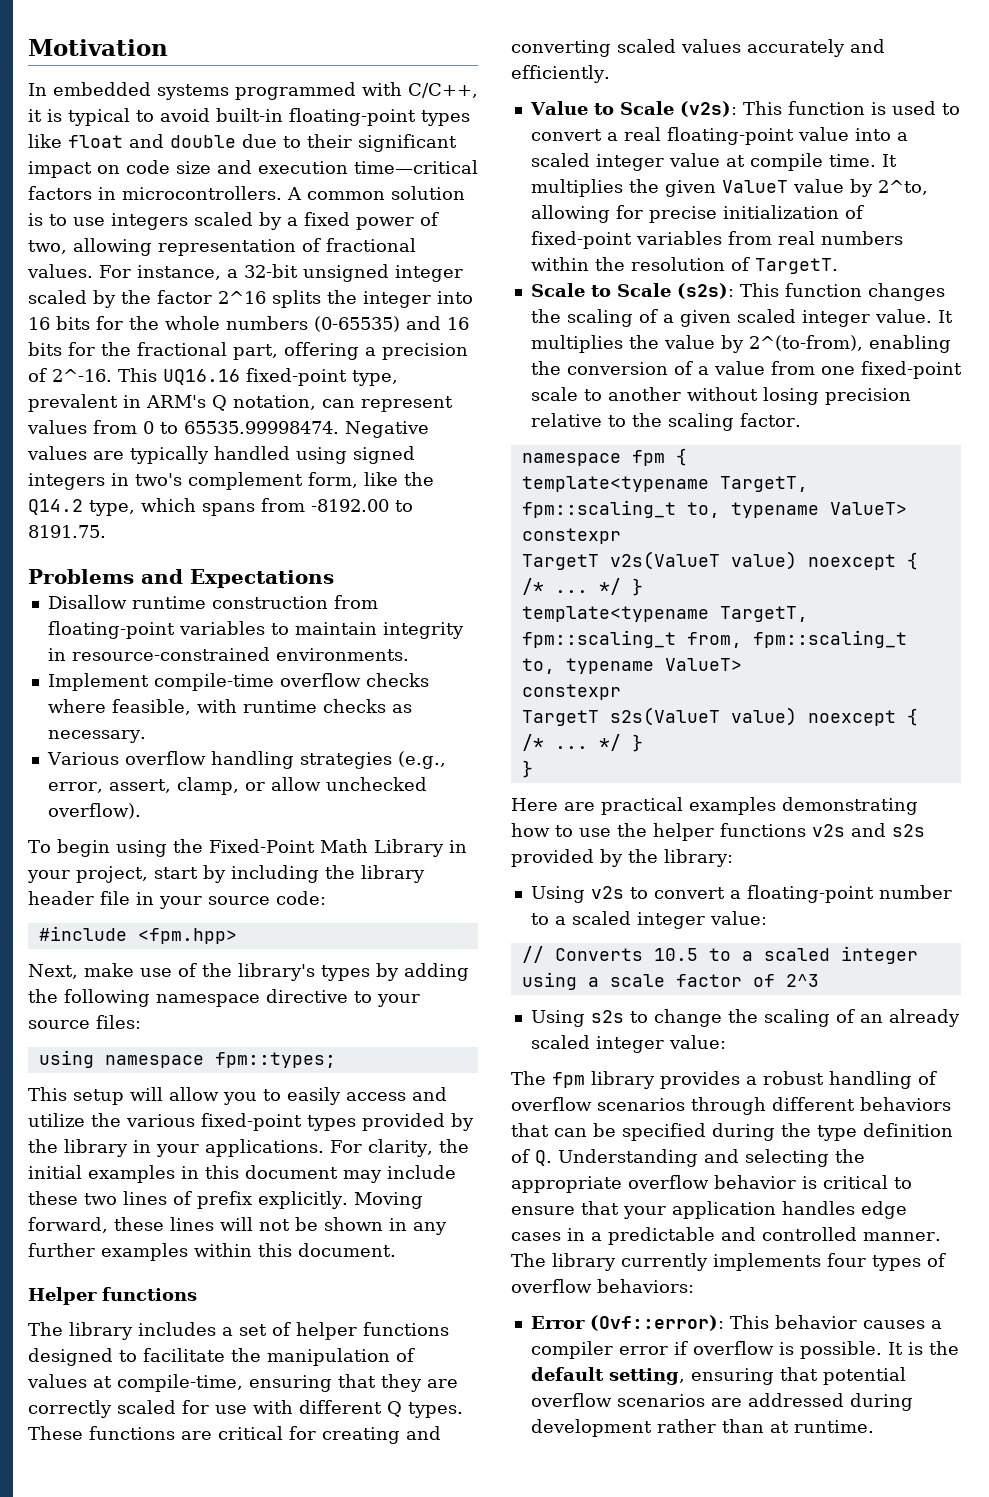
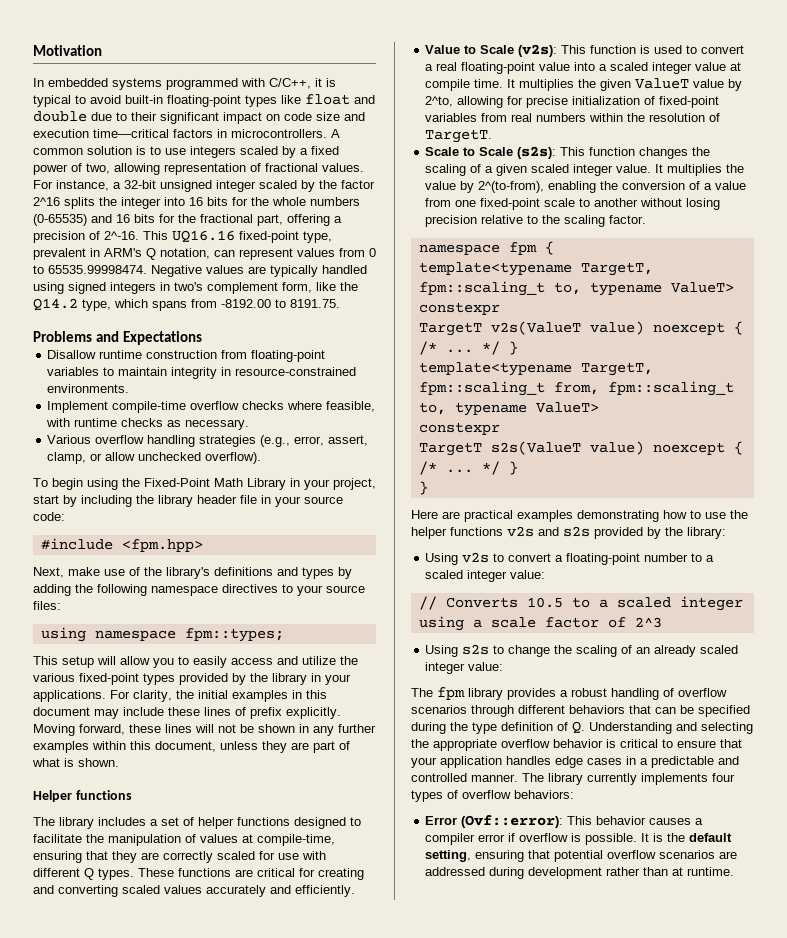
(315, 972) none -> [214,567,298,576] definitions and
[266,989,348,1003] directive -> [222,584,278,593] directives
[84,1193,117,1205] two -> (200, 711) none
[298,1243,396,1257] document. -> [155,741,350,753] [32,758,119,767] document, unless they are part of what is shown.

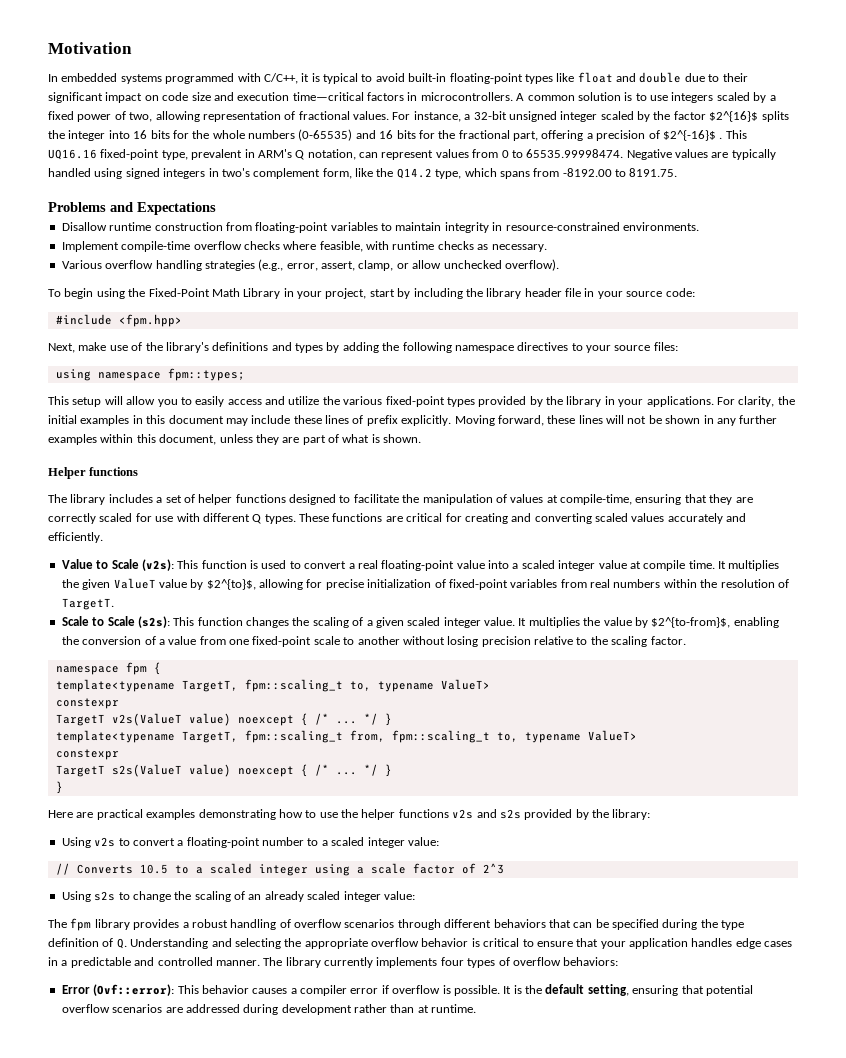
[33,197,60,206] 2^16 -> [709,111,759,122] $2^{16}$
[104,231,139,240] 2^-16. -> [662,130,723,141] $2^{-16}$ .
[425,96,454,107] 2^to, -> [206,579,256,590] $2^{to}$,
[478,181,545,193] 2^(to-from), -> [651,617,731,628] $2^{to-from}$,

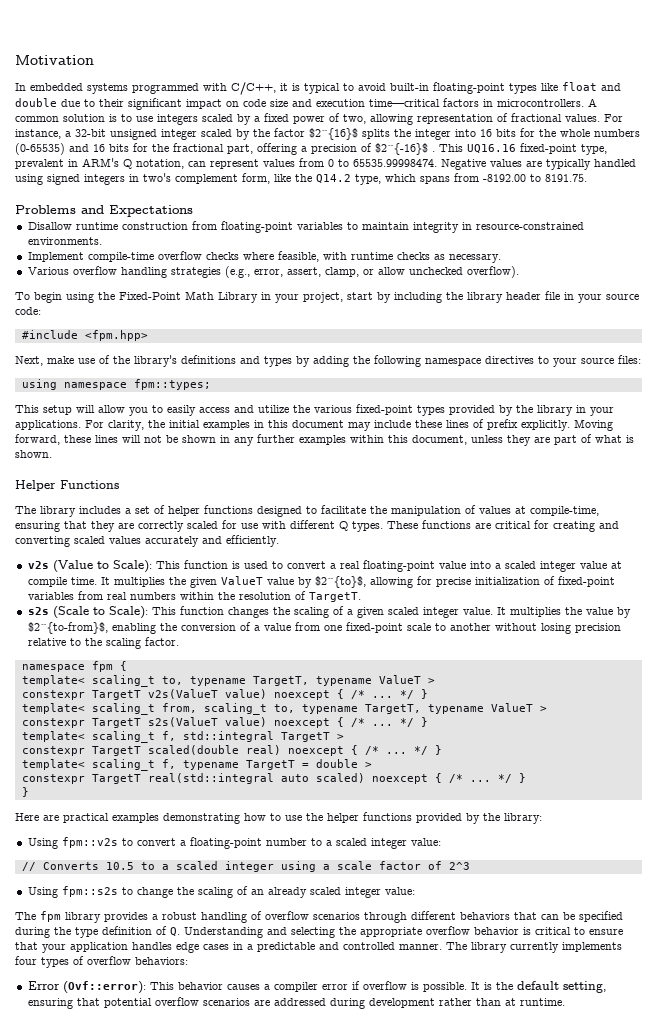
[89,467,139,476] functions -> [60,480,119,489] Functions
[61,559,174,571] Value to Scale (v2s): -> [27,560,152,573] v2s (Value to Scale):
[61,616,170,628] Scale to Scale (s2s): -> [27,606,148,619] s2s (Scale to Scale):
[55,679,490,692] [55,698,119,709] template<typename TargetT, fpm::scaling_t to, typename ValueT> // constexpr // -> [21,675,435,687] [21,690,85,700] template< scaling_t to, typename TargetT, typename ValueT > // constexpr
[55,730,637,743] [55,749,119,760] template<typename TargetT, fpm::scaling_t from, fpm::scaling_t to, typename ValueT> // constexpr // -> [21,703,547,715] [21,718,85,728] template< scaling_t from, scaling_t to, typename TargetT, typename ValueT > // constexpr
(392, 770) none -> [21,731,344,743] [21,745,442,756] [21,759,372,771] [21,773,526,784] // template< scaling_t f, std::integral TargetT > // constexpr TargetT scaled(double real) noexcept { /* ... */ } // template< scaling_t f, typename TargetT = double > // constexpr TargetT real(std::integral auto scaled) noexcept { /* ... */ }
[452,809,521,819] v2s and s2s -> (412, 816) none
[94,837,116,847] v2s -> [61,837,118,848] fpm::v2s
[94,891,116,901] s2s -> [61,886,118,897] fpm::s2s

